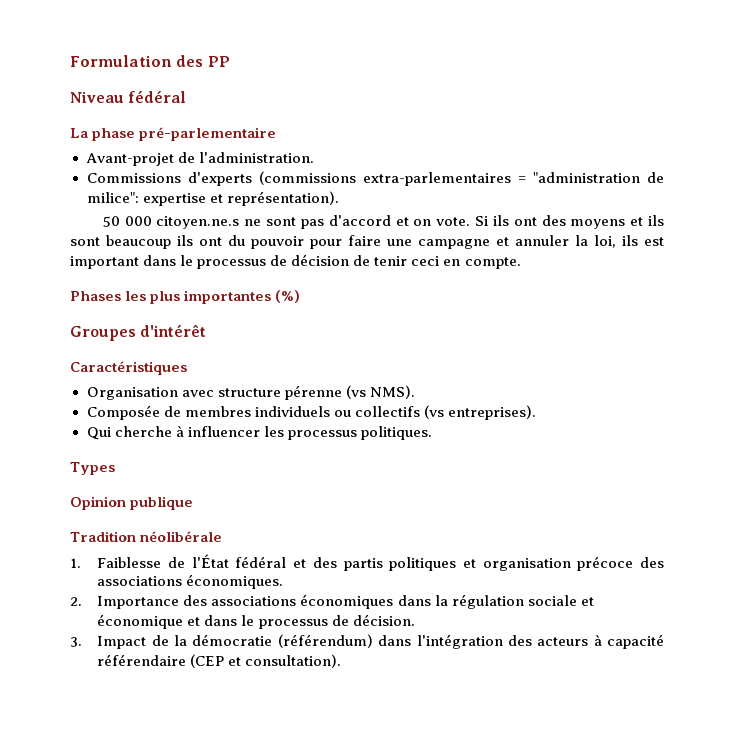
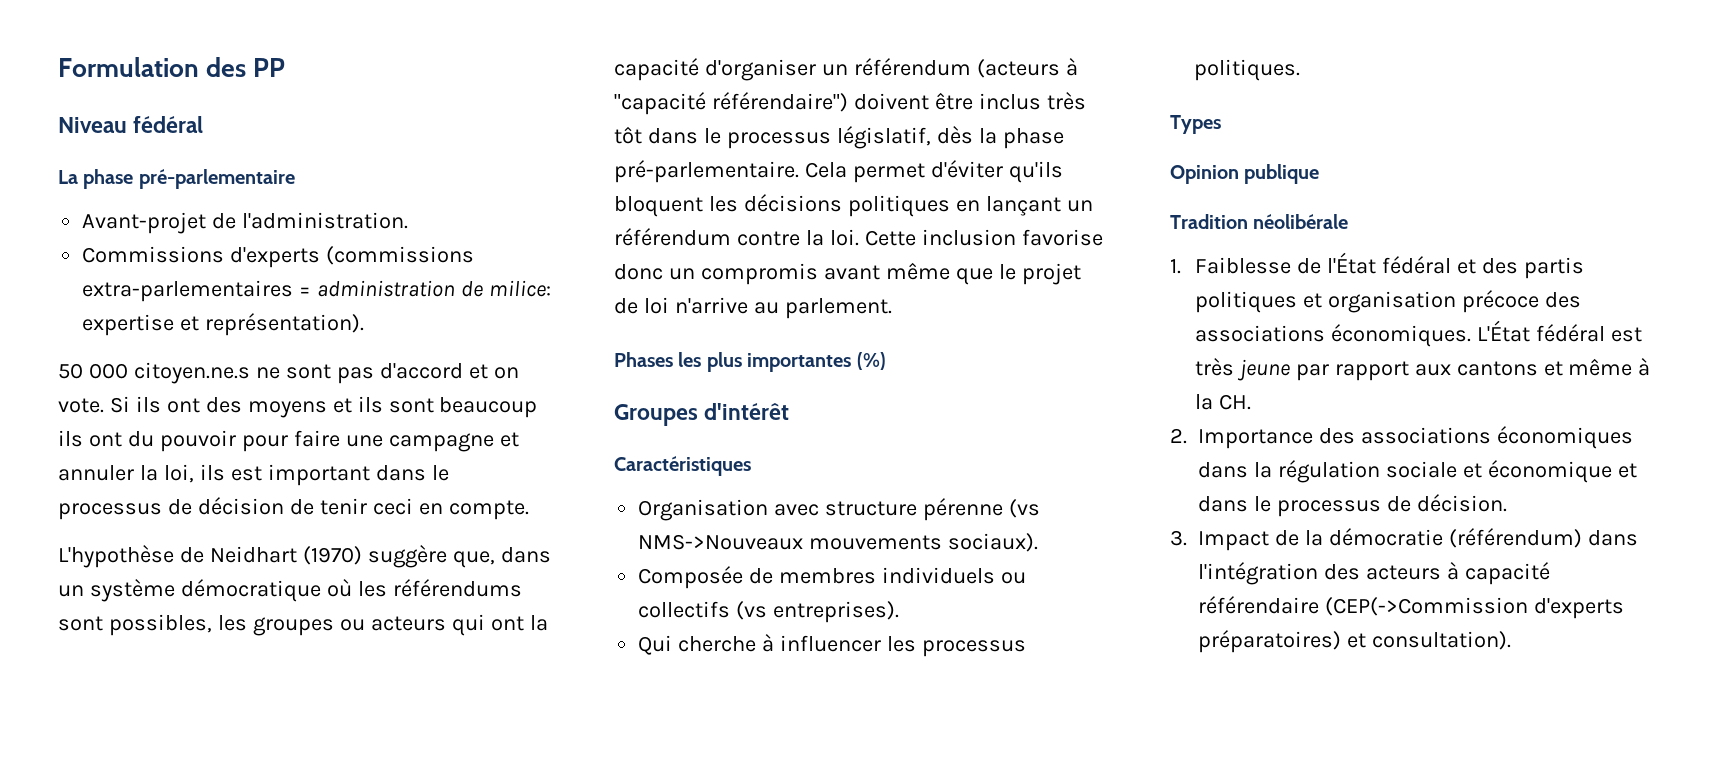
[532,172,664,183] [86,192,139,203] "administration de milice": -> [317,280,551,297] administration de milice:
(521, 263) none -> [58,545,551,568] [58,579,522,602] [58,614,548,636] [614,58,1078,81] [614,92,1086,115] [614,126,1064,149] [614,160,1063,183] [614,194,1093,217] [614,228,1103,246] [614,262,1081,285] [614,297,892,319] // L'hypothèse de Neidhart (1970) suggère que, dans un système démocratique où les référendums sont possibles, les groupes ou acteurs qui ont la capacité d'organiser un référendum (acteurs à "capacité référendaire") doivent être inclus très tôt dans le processus législatif, dès la phase pré-parlementaire. Cela permet d'éviter qu'ils bloquent les décisions politiques en lançant un référendum contre la loi. Cette inclusion favorise donc un compromis avant même que le projet de loi n'arrive au parlement.
[369,385,415,399] NMS). -> [638,533,1039,552] NMS->Nouveaux mouvements sociaux).
(284, 581) none -> [1476,320,1642,342] [1194,358,1651,381] [1194,394,1251,410] L'État fédéral est très jeune par rapport aux cantons et même à la CH.
[190,654,225,668] (CEP -> [1324,597,1624,619] [1198,630,1341,653] (CEP(->Commission d'experts préparatoires)

